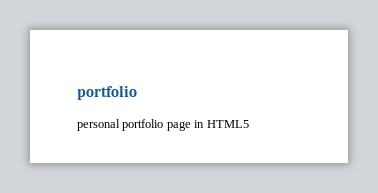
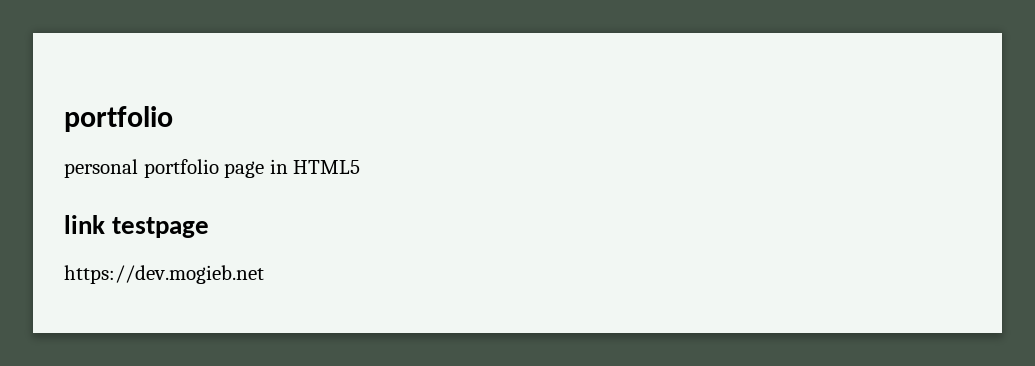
(249, 124) none -> [64,215,210,238] [64,265,264,284] // link testpage // https://dev.mogieb.net

